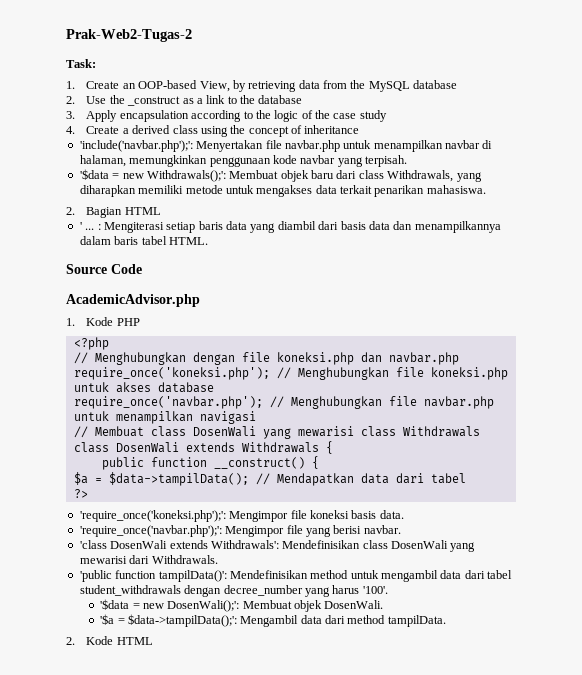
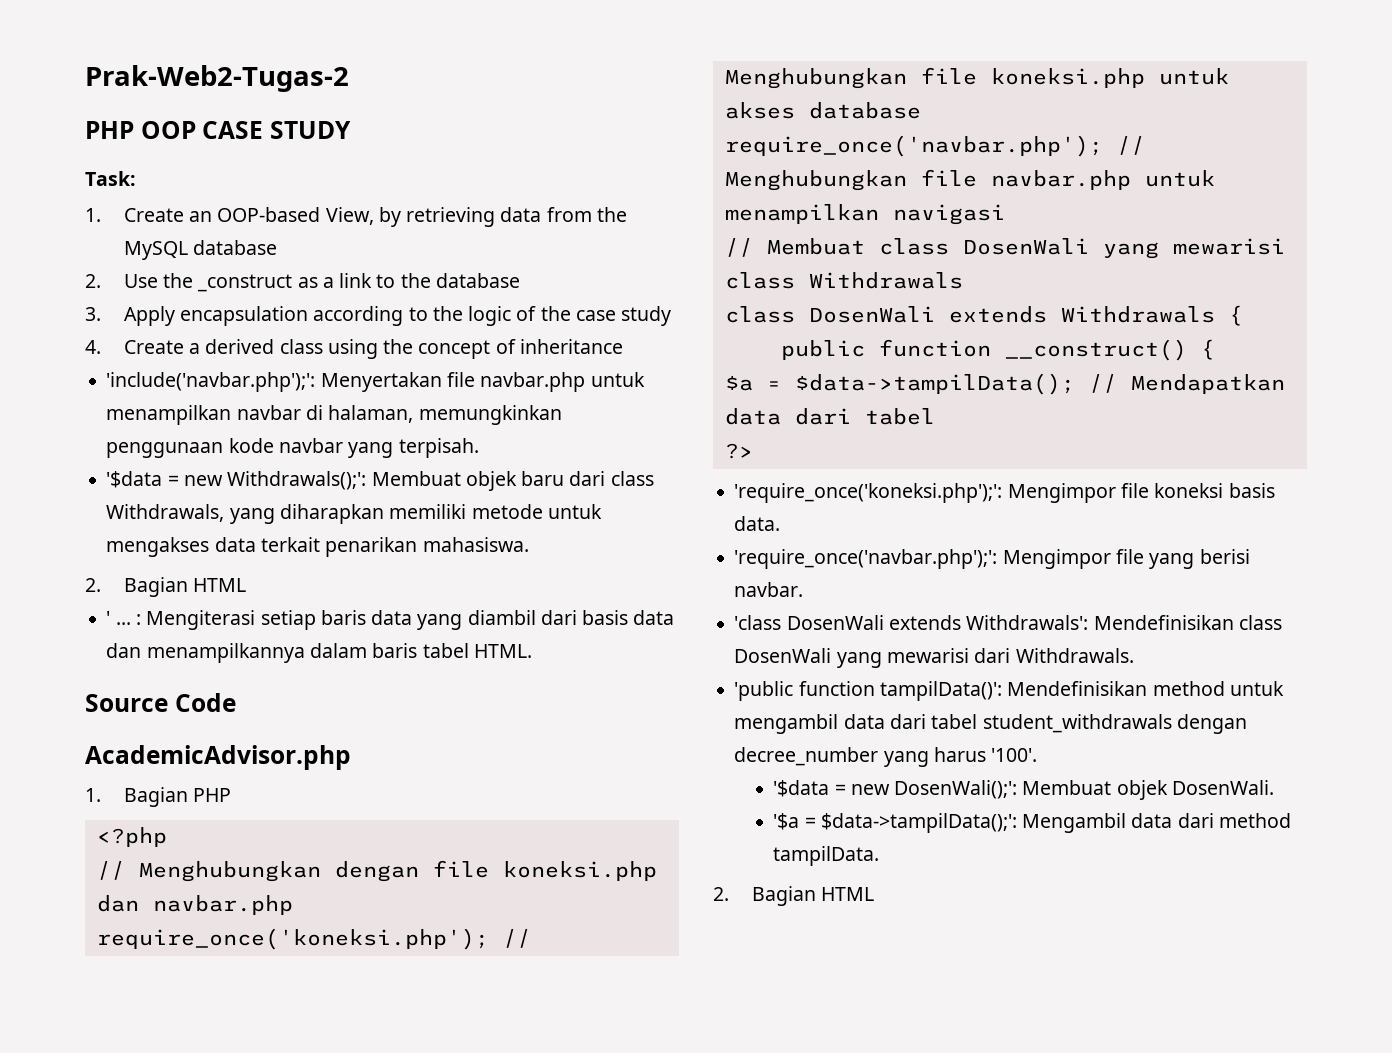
(192, 35) none -> [85,121,351,139] // PHP OOP CASE STUDY
[86,317,114,326] Kode -> [123,787,188,807] Bagian
[86,636,114,645] Kode -> [751,886,816,906] Bagian

